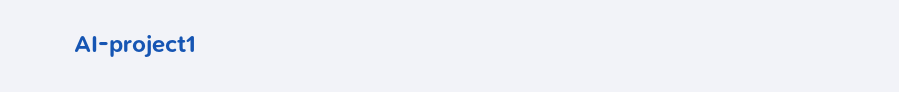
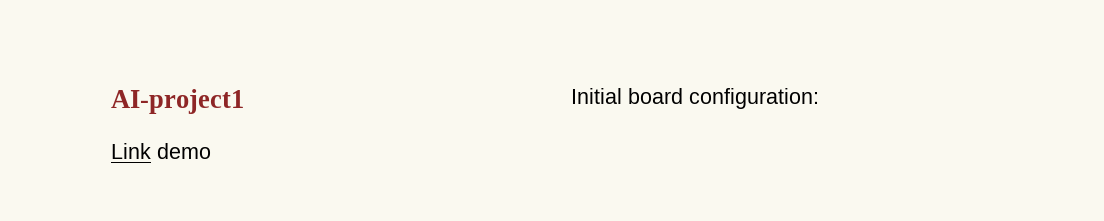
(196, 46) none -> [111,143,211,159] [571,88,819,109] // Link demo // Initial board configuration:

